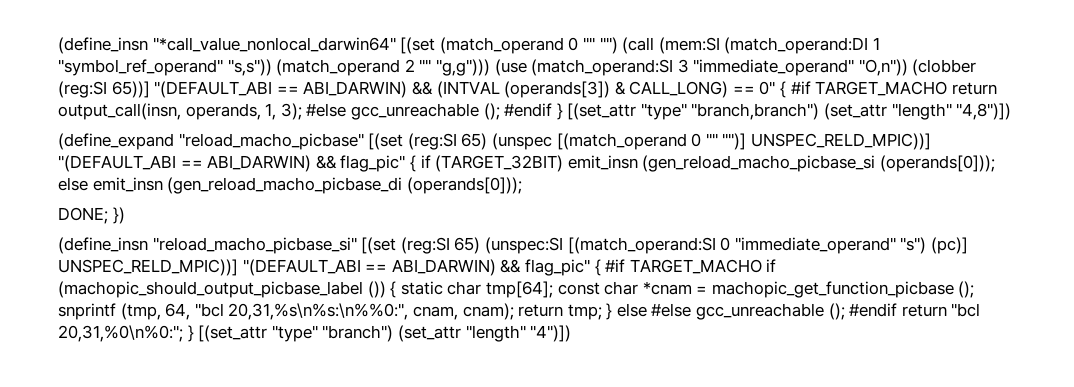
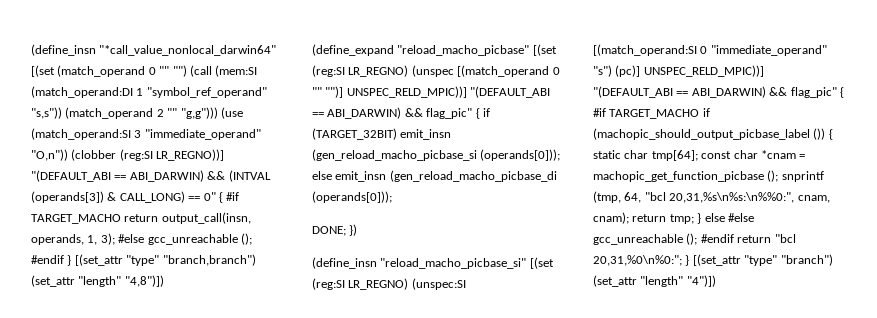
[111,81,150,98] 65))] -> [156,149,225,161] LR_REGNO))]
[461,133,488,150] 65) -> [348,65,409,77] LR_REGNO)
[454,237,481,254] 65) -> [348,278,409,290] LR_REGNO)

